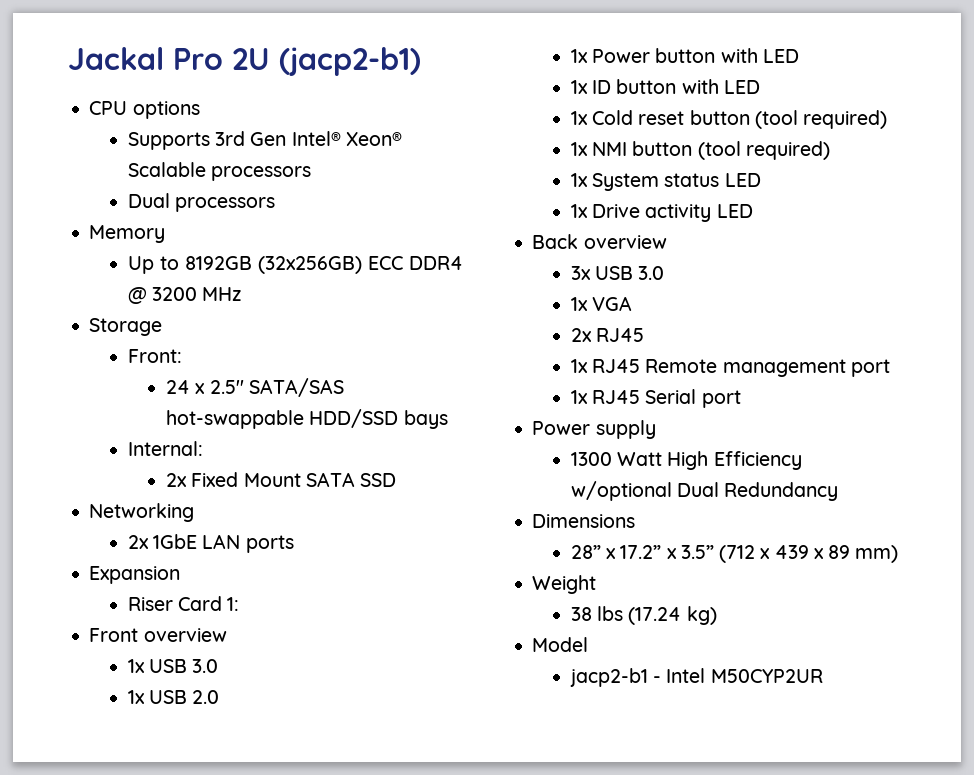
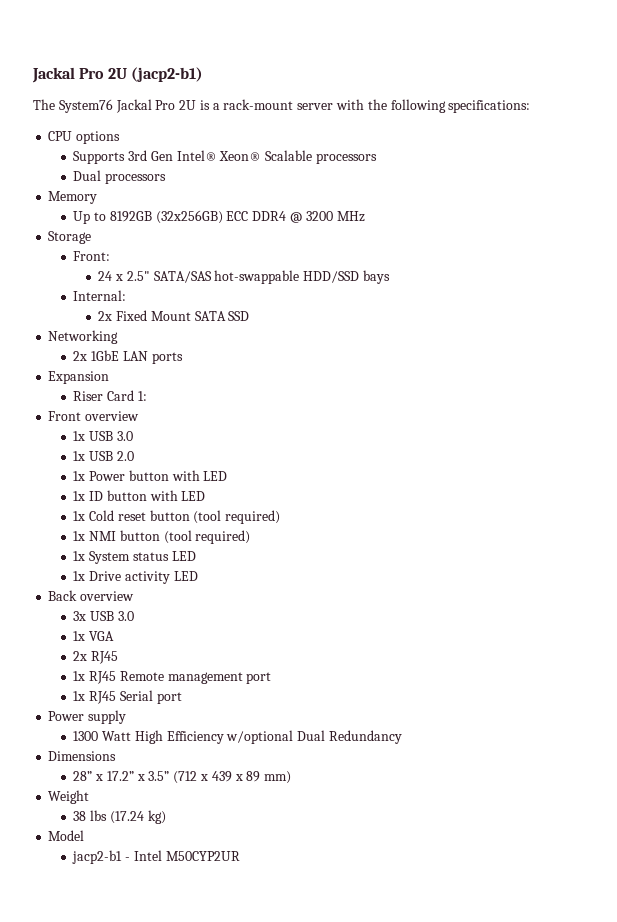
(421, 61) none -> [33,99,531,113] // The System76 Jackal Pro 2U is a rack-mount server with the following specifications:

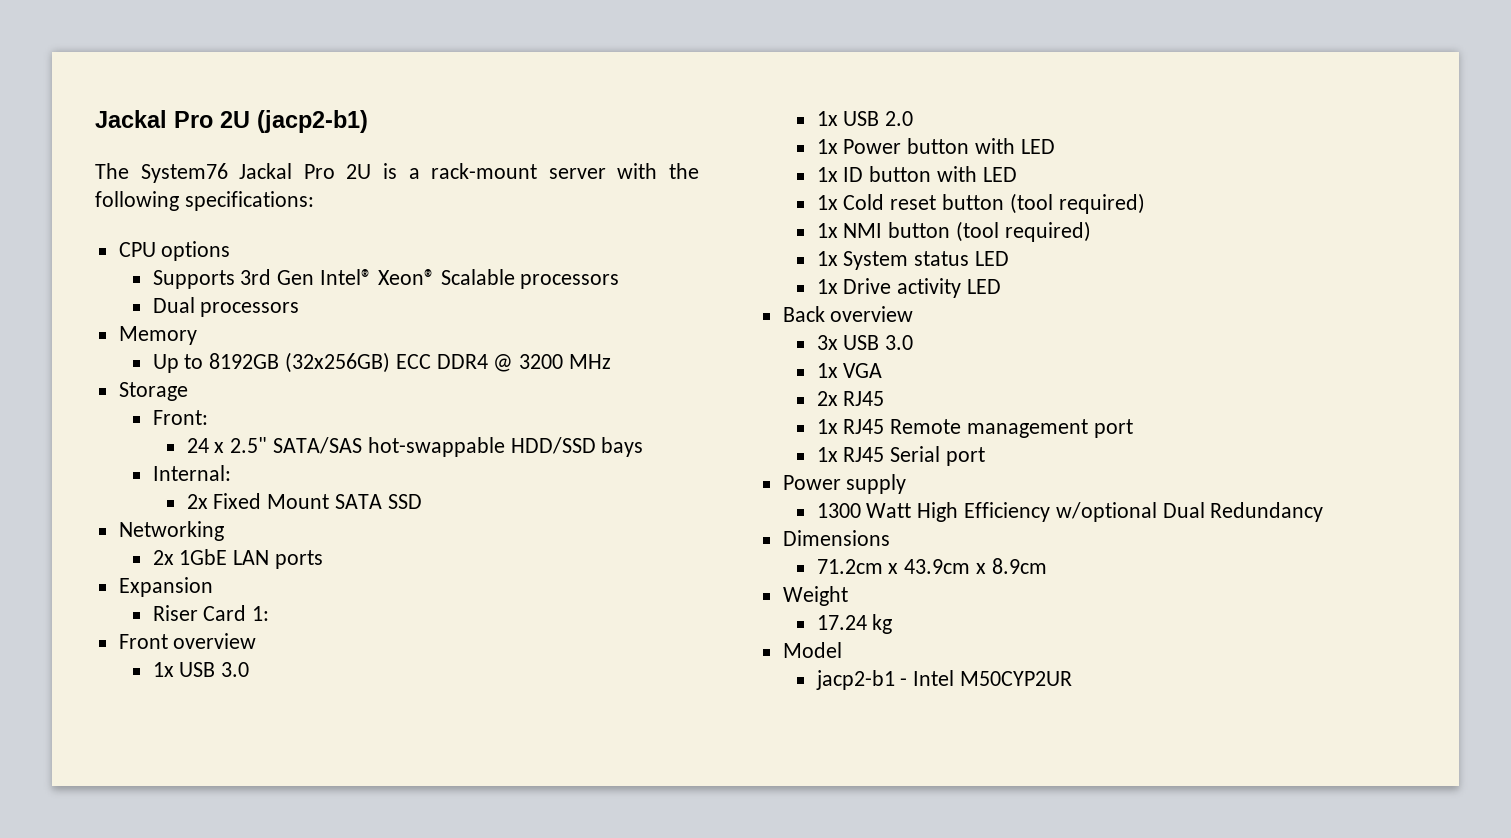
[73,771,292,784] [48,790,90,804] [73,810,166,824] 28” x 17.2” x 3.5” (712 x 439 x 89 mm) // Weight // 38 lbs (17.24 kg) -> [816,558,1047,574] [782,586,848,606] [816,614,893,634] 71.2cm x 43.9cm x 8.9cm // Weight // 17.24 kg

